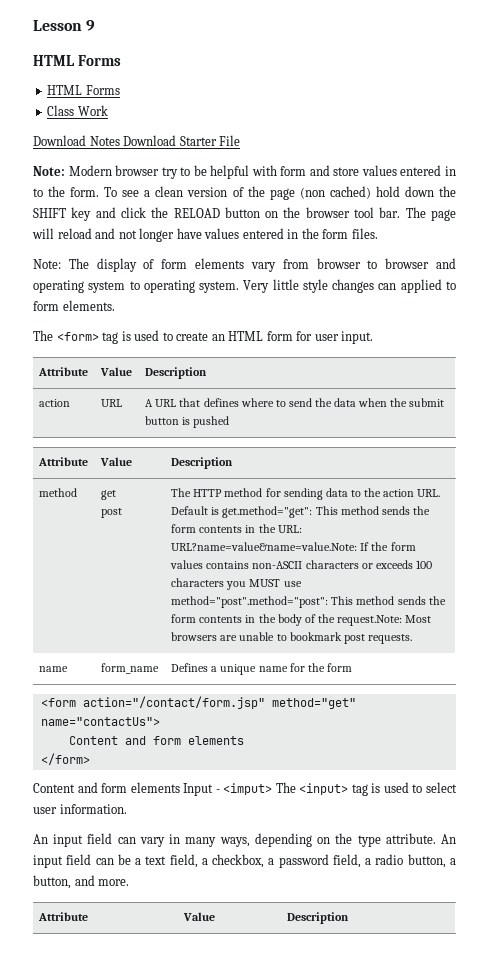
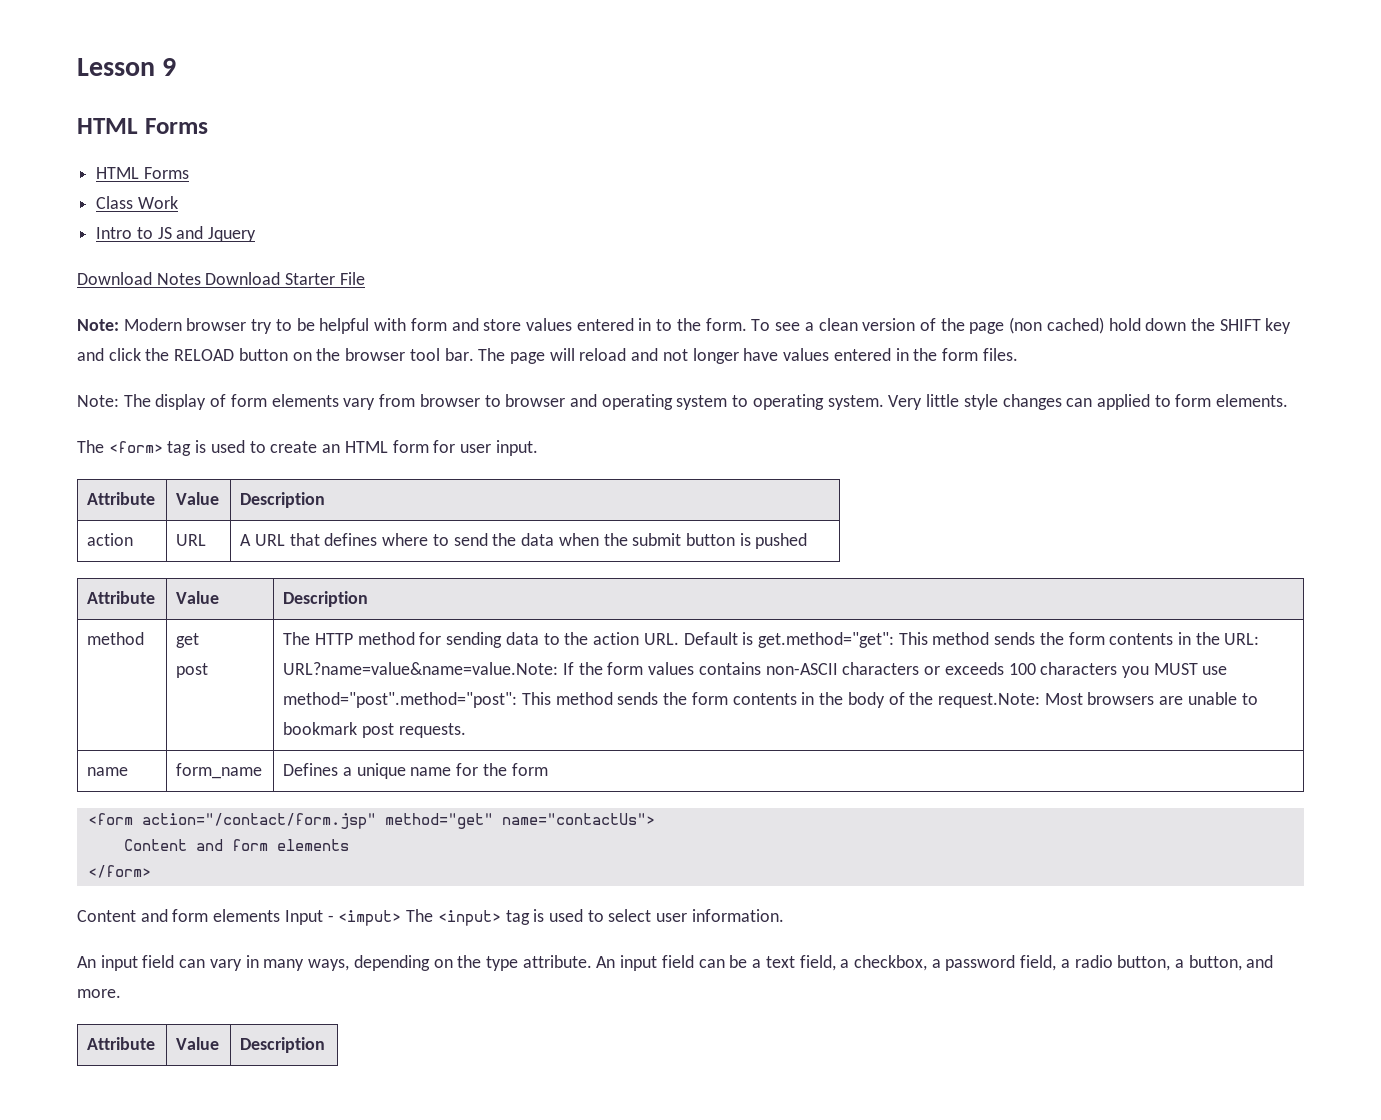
(108, 110) none -> [96,226,257,242] // Intro to JS and Jquery

